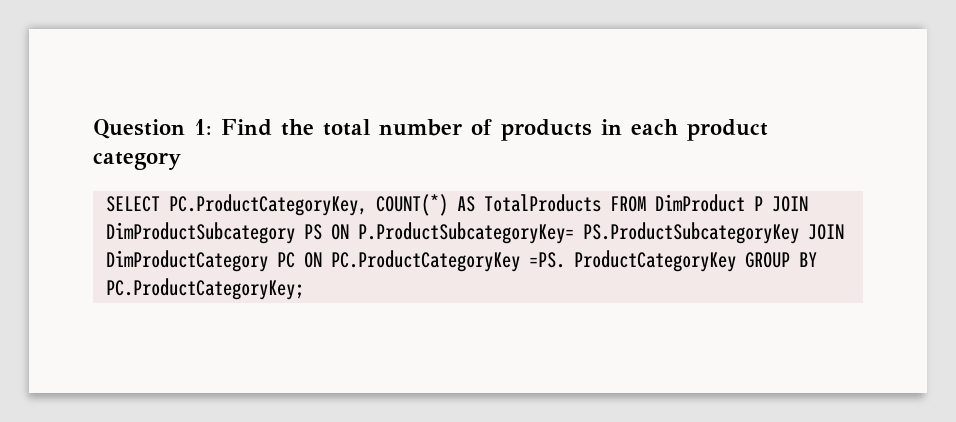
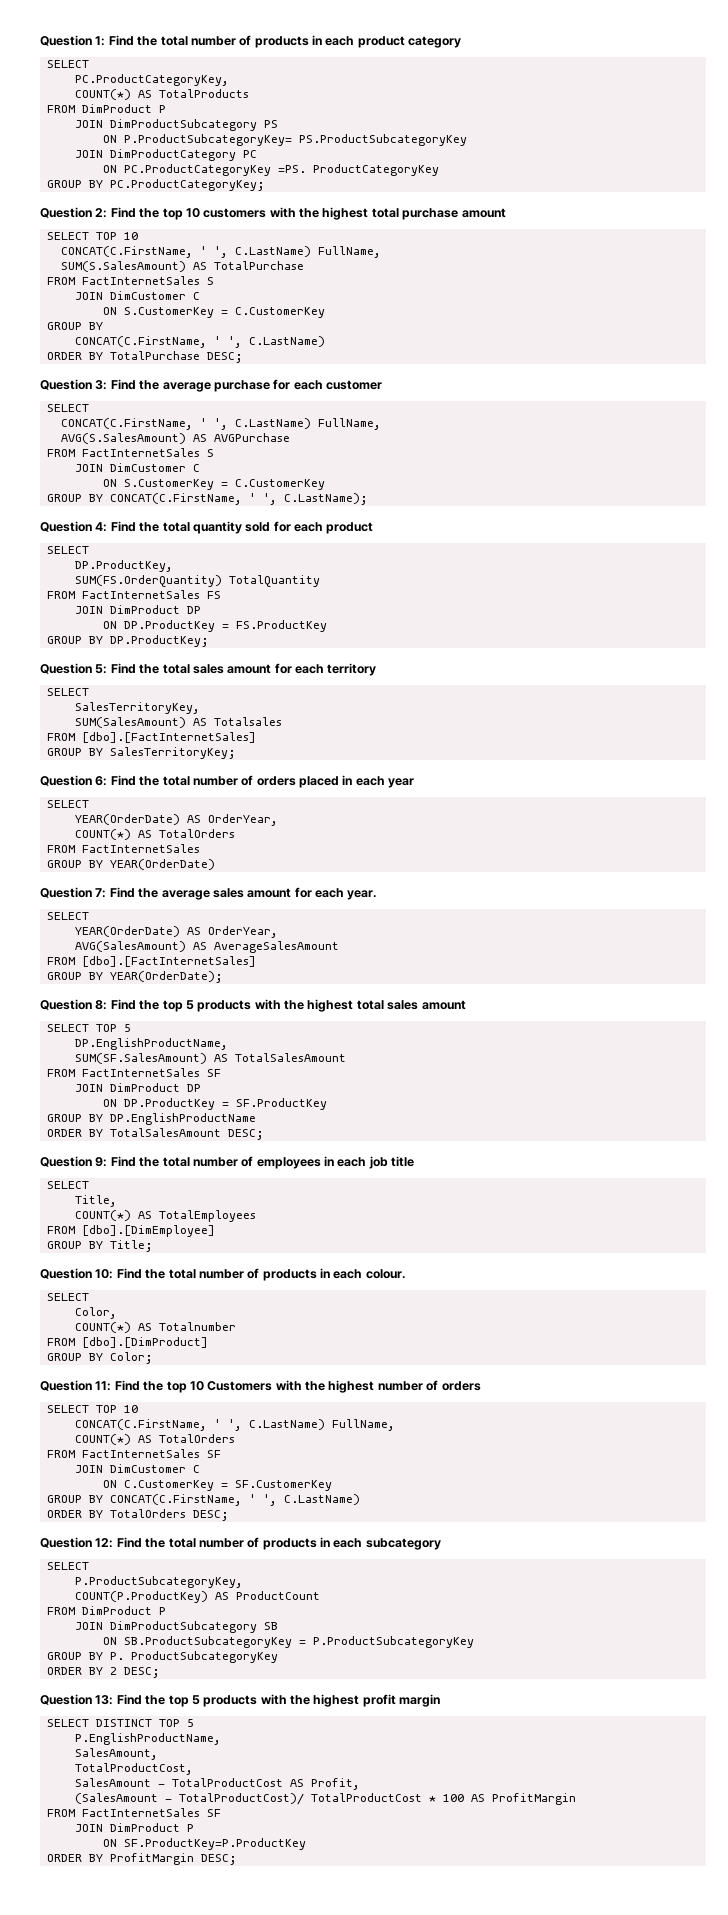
(160, 204) none -> (90, 64) //
(367, 205) none -> (230, 80) //
[609,194,763,212] FROM DimProduct P -> [47,104,167,113] // FROM DimProduct P //
(322, 232) none -> (279, 124) //
(799, 233) none -> (468, 140) //
(295, 260) none -> (258, 154) //
(736, 261) none -> (440, 170) //
(304, 289) none -> [40,207,506,220] [47,232,139,240] [61,246,382,258] [61,261,305,272] [47,276,215,285] [75,291,201,300] [103,307,326,318] [47,322,104,330] [75,336,326,348] [47,351,244,363] [40,379,382,392] [47,404,90,412] [61,418,382,430] [61,433,291,444] [47,448,215,457] [75,463,201,472] [103,479,326,490] [47,493,369,505] [40,521,374,534] [47,546,90,554] [75,560,174,572] [75,575,321,587] [47,590,222,599] [75,605,202,614] [103,620,328,632] [47,635,210,647] [40,663,377,676] [47,688,90,696] [75,702,201,714] [75,717,283,728] [47,732,257,743] [47,747,237,759] [40,775,415,788] [47,800,90,808] [75,814,279,826] [75,829,236,840] [47,844,201,853] [47,859,216,870] [40,887,378,900] [47,912,90,920] [75,926,279,938] [75,941,340,953] [47,956,257,967] [47,971,224,983] [40,999,466,1012] [47,1024,132,1032] [75,1038,229,1050] [75,1053,347,1064] [47,1068,222,1077] [75,1083,202,1092] [103,1098,328,1110] [47,1113,257,1125] [47,1128,265,1140] [40,1156,415,1169] [47,1181,90,1189] [75,1195,118,1207] [75,1210,257,1222] [47,1225,216,1237] [47,1240,154,1252] [40,1268,406,1281] [47,1293,90,1301] [75,1307,118,1319] [75,1322,237,1333] [47,1337,209,1348] [47,1352,154,1364] [40,1380,481,1393] [47,1405,139,1413] [75,1419,396,1431] [75,1434,236,1445] [47,1449,222,1458] [75,1464,201,1473] [103,1480,333,1491] [47,1494,361,1506] [47,1509,230,1521] [40,1537,441,1550] [47,1562,90,1570] [75,1576,244,1588] [75,1591,321,1603] [47,1606,167,1615] [75,1621,279,1633] [103,1636,475,1648] [47,1651,279,1663] [47,1667,161,1678] [40,1694,441,1707] [47,1719,195,1727] [75,1733,222,1745] [75,1748,159,1760] [75,1763,194,1775] [75,1778,361,1790] [75,1793,577,1805] [47,1808,222,1817] [75,1823,195,1832] [103,1838,307,1850] [47,1853,238,1865] // Question 2: Find the top 10 customers with the highest total purchase amount // SELECT TOP 10 // CONCAT(C.FirstName, ' ', C.LastName) FullName, // SUM(S.SalesAmount) AS TotalPurchase // FROM FactInternetSales S // JOIN DimCustomer C // ON S.CustomerKey = C.CustomerKey // GROUP BY // CONCAT(C.FirstName, ' ', C.LastName) // ORDER BY TotalPurchase DESC; // Question 3: Find the average purchase for each customer // SELECT // CONCAT(C.FirstName, ' ', C.LastName) FullName, // AVG(S.SalesAmount) AS AVGPurchase // FROM FactInternetSales S // JOIN DimCustomer C // ON S.CustomerKey = C.CustomerKey // GROUP BY CONCAT(C.FirstName, ' ', C.LastName); // Question 4: Find the total quantity sold for each product // SELECT // DP.ProductKey, // SUM(FS.OrderQuantity) TotalQuantity // FROM FactInternetSales FS // JOIN DimProduct DP // ON DP.ProductKey = FS.ProductKey // GROUP BY DP.ProductKey; // Question 5: Find the total sales amount for each territory // SELECT // SalesTerritoryKey, // SUM(SalesAmount) AS Totalsales // FROM [dbo].[FactInternetSales] // GROUP BY SalesTerritoryKey; // Question 6: Find the total number of orders placed in each year // SELECT // YEAR(OrderDate) AS OrderYear, // COUNT(*) AS TotalOrders // FROM FactInternetSales // GROUP BY YEAR(OrderDate) // Question 7: Find the average sales amount for each year. // SELECT // YEAR(OrderDate) AS OrderYear, // AVG(SalesAmount) AS AverageSalesAmount // FROM [dbo].[FactInternetSales] // GROUP BY YEAR(OrderDate); // Question 8: Find the top 5 products with the highest total sales amount // SELECT TOP 5 // DP.EnglishProductName, // SUM(SF.SalesAmount) AS TotalSalesAmount // FROM FactInternetSales SF // JOIN DimProduct DP // ON DP.ProductKey = SF.ProductKey // GROUP BY DP.EnglishProductName // ORDER BY TotalSalesAmount DESC; // Question 9: Find the total number of employees in each job title // SELECT // Title, // COUNT(*) AS TotalEmployees // FROM [dbo].[DimEmployee] // GROUP BY Title; // Question 10: Find the total number of products in each colour. // SELECT // Color, // COUNT(*) AS Totalnumber // FROM [dbo].[DimProduct] // GROUP BY Color; // Question 11: Find the top 10 Customers with the highest number of orders // SELECT TOP 10 // CONCAT(C.FirstName, ' ', C.LastName) FullName, // COUNT(*) AS TotalOrders // FROM FactInternetSales SF // JOIN DimCustomer C // ON C.CustomerKey = SF.CustomerKey // GROUP BY CONCAT(C.FirstName, ' ', C.LastName) // ORDER BY TotalOrders DESC; // Question 12: Find the total number of products in each subcategory // SELECT // P.ProductSubcategoryKey, // COUNT(P.ProductKey) AS ProductCount // FROM DimProduct P // JOIN DimProductSubcategory SB // ON SB.ProductSubcategoryKey = P.ProductSubcategoryKey // GROUP BY P. ProductSubcategoryKey // ORDER BY 2 DESC; // Question 13: Find the top 5 products with the highest profit margin // SELECT DISTINCT TOP 5 // P.EnglishProductName, // SalesAmount, // TotalProductCost, // SalesAmount - TotalProductCost AS Profit, // (SalesAmount - TotalProductCost)/ TotalProductCost * 100 AS ProfitMargin // FROM FactInternetSales SF // JOIN DimProduct P // ON SF.ProductKey=P.ProductKey // ORDER BY ProfitMargin DESC;

